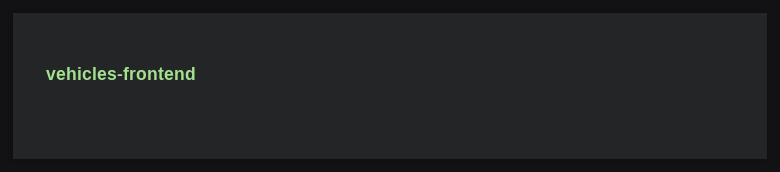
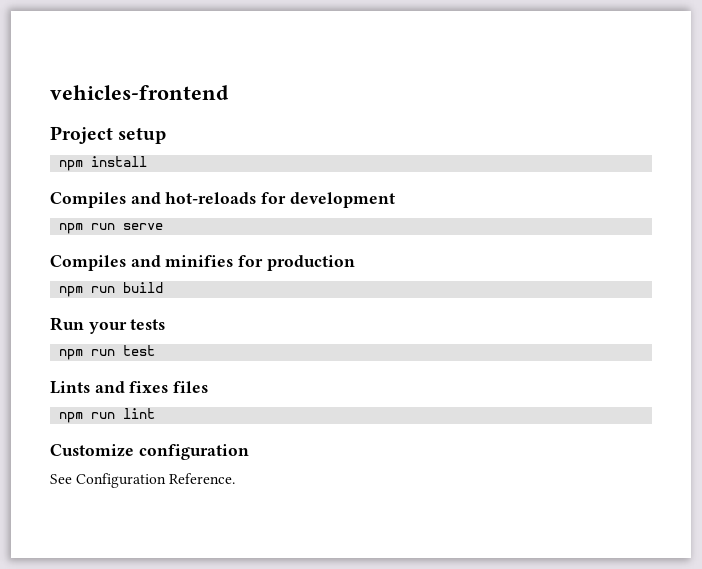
(196, 73) none -> [50,126,167,144] [59,156,148,171] [50,192,395,208] [59,223,164,234] [50,255,355,271] [59,282,164,297] [50,317,166,334] [59,345,156,360] [50,381,209,394] [59,408,156,423] [50,444,249,460] [50,473,236,488] // Project setup // npm install // Compiles and hot-reloads for development // npm run serve // Compiles and minifies for production // npm run build // Run your tests // npm run test // Lints and fixes files // npm run lint // Customize configuration // See Configuration Reference.

